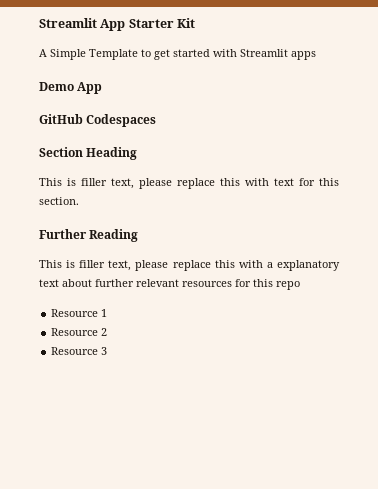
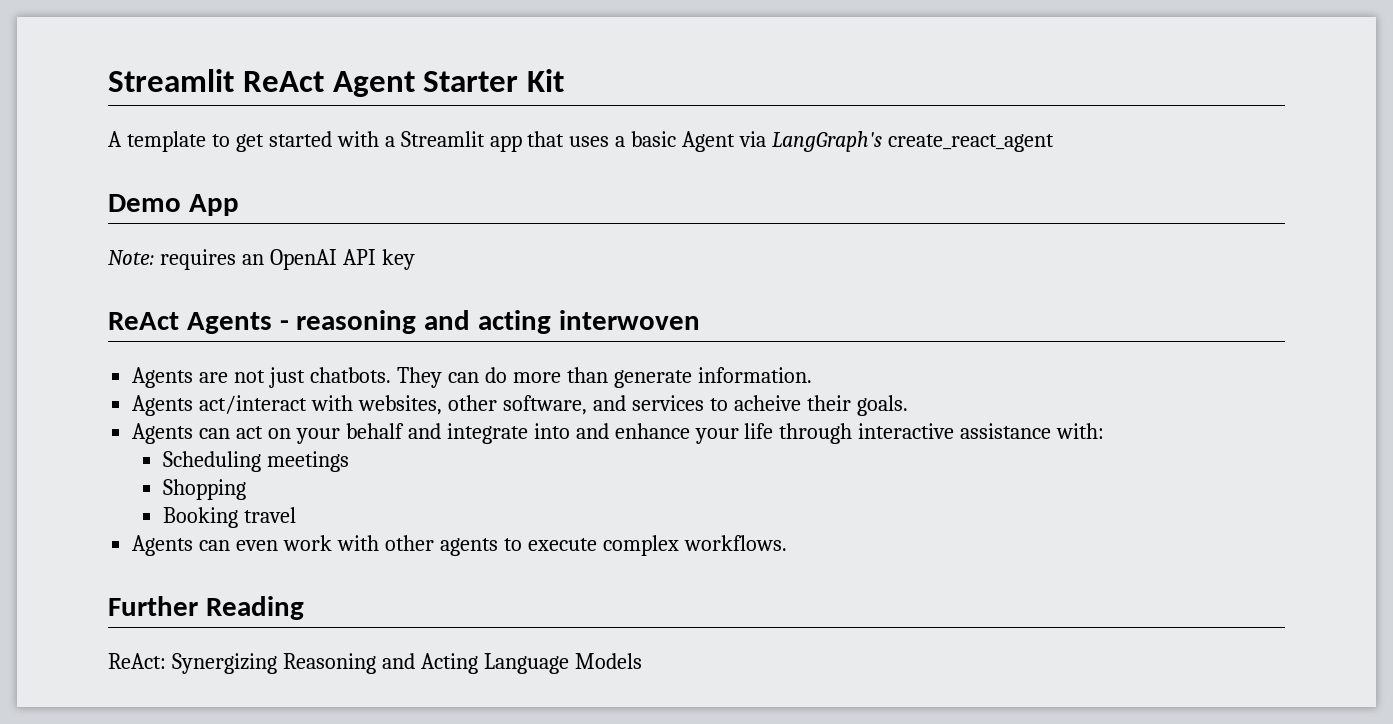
[39,18,126,31] Streamlit App -> [108,69,415,97] Streamlit ReAct Agent
[50,49,138,60] Simple Template -> [126,131,206,152] template
[240,49,316,60] [39,82,103,94] [39,114,157,127] [39,147,138,160] [39,178,339,189] [39,197,79,205] [39,229,139,242] [39,260,340,271] [39,279,300,290] [51,309,108,317] [51,328,108,336] [51,347,108,355] Streamlit apps // Demo App // GitHub Codespaces // Section Heading // This is filler text, please replace this with text for this section. // Further Reading // This is filler text, please replace this with a explanatory text about further relevant resources for this repo // Resource 1 // Resource 2 // Resource 3 -> [384,131,1055,152] [108,194,239,216] [108,249,415,270] [108,310,700,334] [132,367,812,388] [132,395,908,416] [132,423,1105,444] [163,451,350,472] [163,479,247,500] [163,507,297,528] [132,535,787,556] [108,596,304,620] [108,653,642,674] a Streamlit app that uses a basic Agent via LangGraph's create_react_agent // Demo App // Note: requires an OpenAI API key // ReAct Agents - reasoning and acting interwoven // Agents are not just chatbots. They can do more than generate information. // Agents act/interact with websites, other software, and services to acheive their goals. // Agents can act on your behalf and integrate into and enhance your life through interactive assistance with: // Scheduling meetings // Shopping // Booking travel // Agents can even work with other agents to execute complex workflows. // Further Reading // ReAct: Synergizing Reasoning and Acting Language Models

